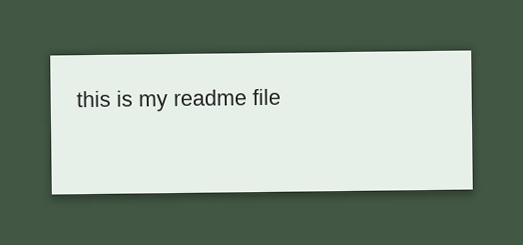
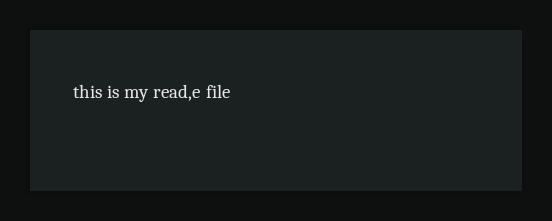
[173,89,247,107] readme -> [153,84,201,101] read,e

